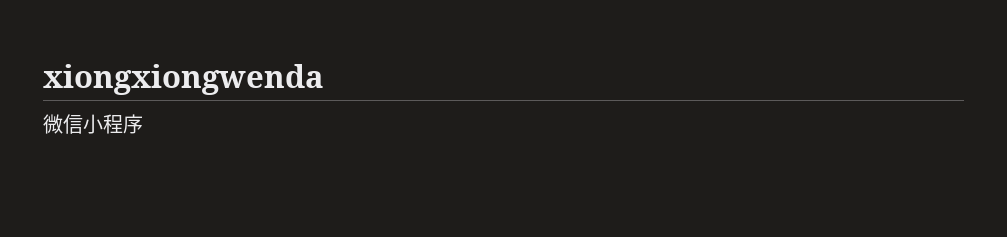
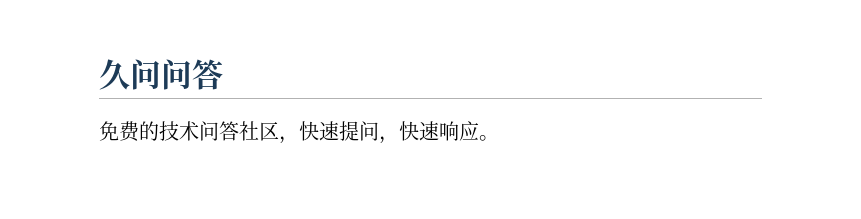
[43,64,324,95] [43,114,143,134] xiongxiongwenda // 微信小程序 -> [99,59,223,90] [99,121,499,144] 久问问答 // 免费的技术问答社区，快速提问，快速响应。

